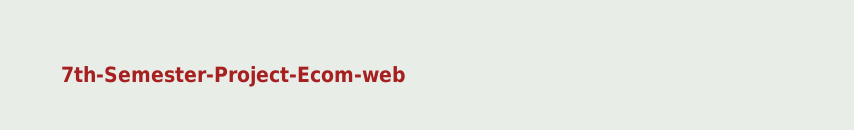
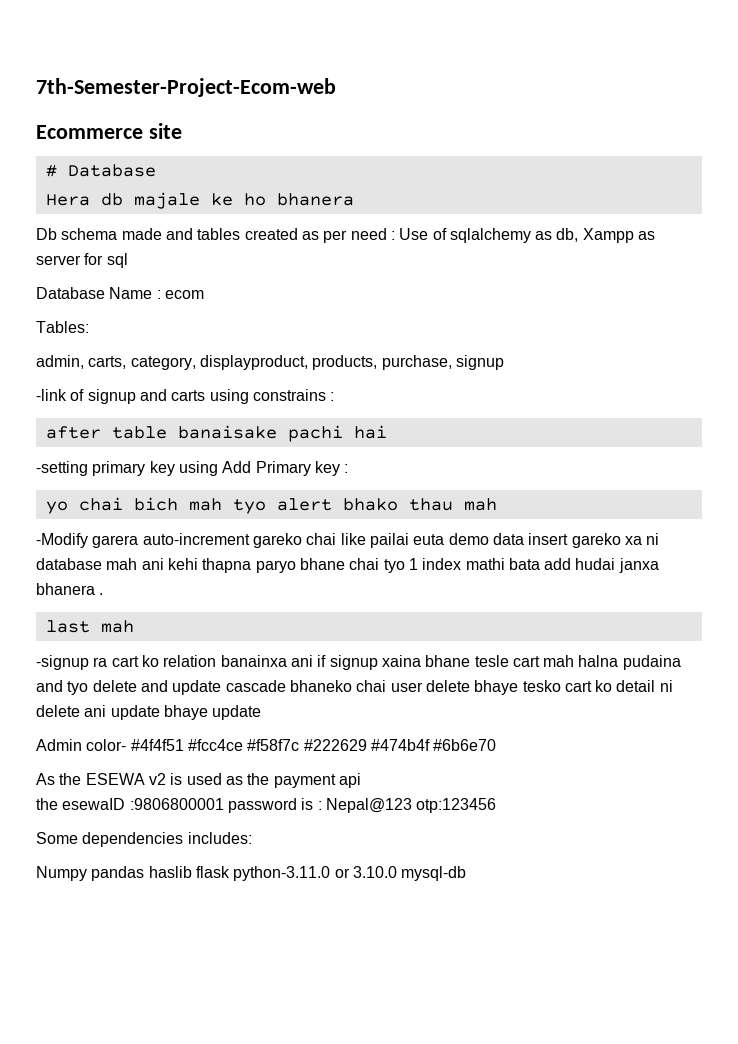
(406, 76) none -> [36,123,182,139] [45,164,156,177] [45,192,354,209] [36,228,656,243] [36,253,128,268] [36,287,204,299] [36,321,89,333] [36,355,504,370] [36,389,335,404] [45,425,387,442] [36,461,349,476] [45,497,497,514] [36,533,660,548] [36,558,659,573] [36,583,104,595] [45,620,134,633] [36,655,681,670] [36,680,673,695] [36,705,262,720] [36,739,497,751] [36,773,361,788] [36,798,497,813] [36,832,252,847] [36,866,467,881] // Ecommerce site // # Database // Hera db majale ke ho bhanera // Db schema made and tables created as per need : Use of sqlalchemy as db, Xampp as server for sql // Database Name : ecom // Tables: // admin, carts, category, displayproduct, products, purchase, signup // -link of signup and carts using constrains : // after table banaisake pachi hai // -setting primary key using Add Primary key : // yo chai bich mah tyo alert bhako thau mah // -Modify garera auto-increment gareko chai like pailai euta demo data insert gareko xa ni database mah ani kehi thapna paryo bhane chai tyo 1 index mathi bata add hudai janxa bhanera . // last mah // -signup ra cart ko relation banainxa ani if signup xaina bhane tesle cart mah halna pudaina and tyo delete and update cascade bhaneko chai user delete bhaye tesko cart ko detail ni delete ani update bhaye update // Admin color- #4f4f51 #fcc4ce #f58f7c #222629 #474b4f #6b6e70 // As the ESEWA v2 is used as the payment api // the esewaID :9806800001 password is : Nepal@123 otp:123456 // Some dependencies includes: // Numpy pandas haslib flask python-3.11.0 or 3.10.0 mysql-db

